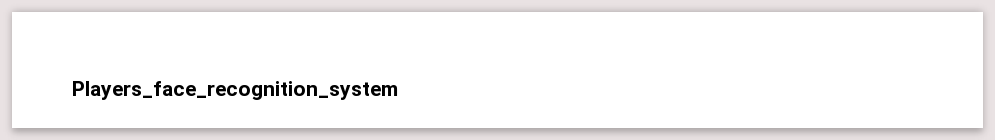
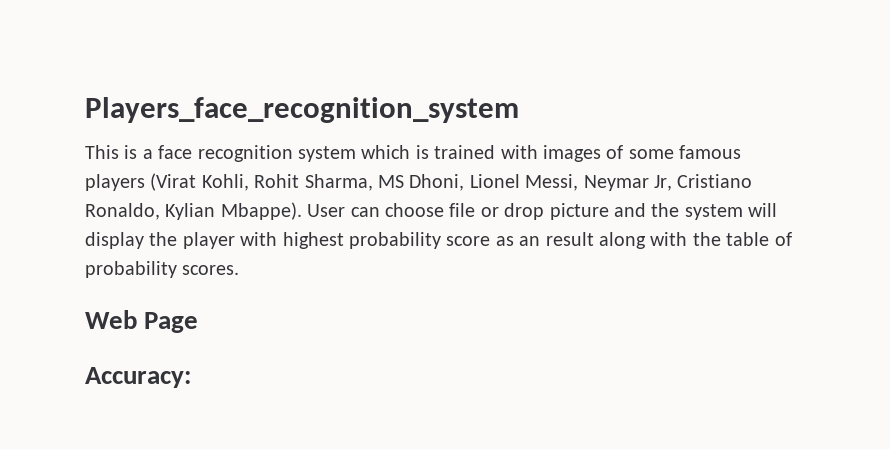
(398, 90) none -> [85,145,742,162] [85,173,753,191] [85,202,778,220] [85,232,792,249] [85,261,240,278] [85,310,199,333] [85,367,191,388] // This is a face recognition system which is trained with images of some famous players (Virat Kohli, Rohit Sharma, MS Dhoni, Lionel Messi, Neymar Jr, Cristiano Ronaldo, Kylian Mbappe). User can choose file or drop picture and the system will display the player with highest probability score as an result along with the table of probability scores. // Web Page // Accuracy:

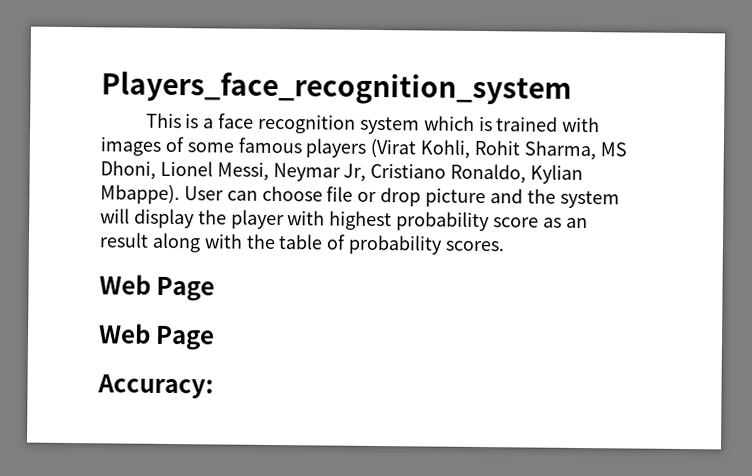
(199, 322) none -> [98,323,216,351] // Web Page

